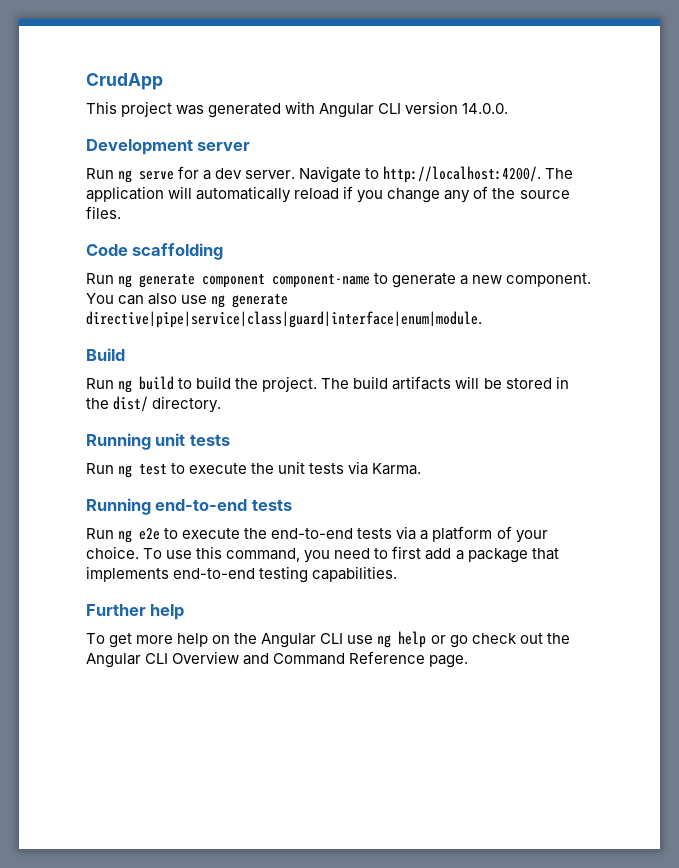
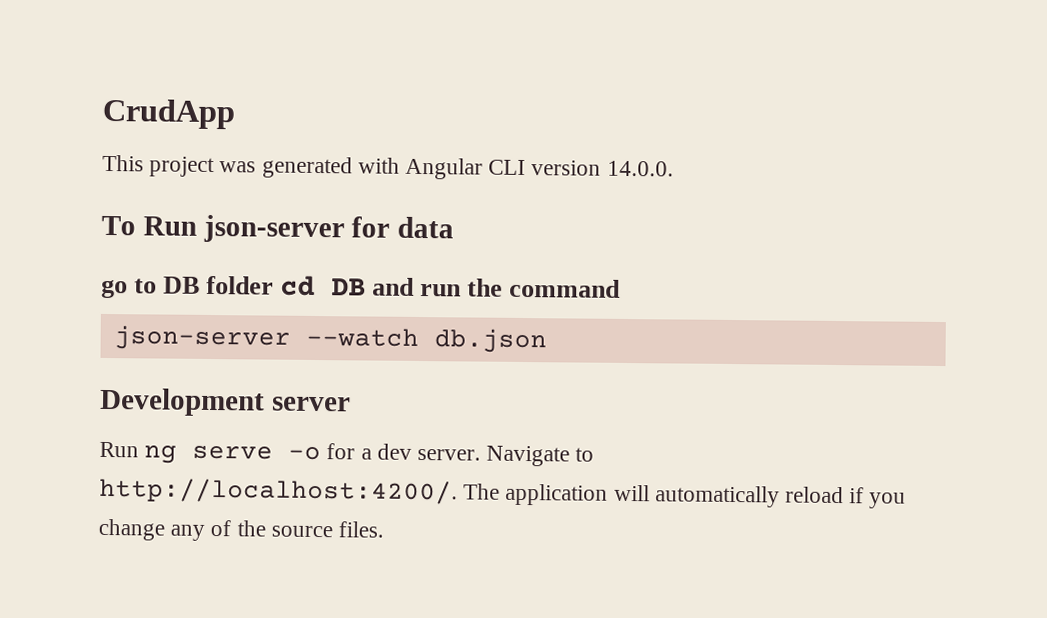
(509, 108) none -> [101,214,455,244] [101,275,622,299] [113,325,547,354] // To Run json-server for data // go to DB folder cd DB and run the command // json-server --watch db.json
(175, 175) none -> [288,446,322,461] -o
[86,243,224,260] [86,273,592,288] [86,293,289,308] [86,311,482,328] [86,348,125,361] [86,376,569,393] [86,396,222,413] [86,433,230,450] [86,461,422,478] [86,498,292,515] [86,526,548,543] [86,546,559,563] [86,566,398,583] [86,604,185,620] [86,631,570,648] [86,651,469,668] // Code scaffolding // Run ng generate component component-name to generate a new component. You can also use ng generate directive|pipe|service|class|guard|interface|enum|module. // Build // Run ng build to build the project. The build artifacts will be stored in the dist/ directory. // Running unit tests // Run ng test to execute the unit tests via Karma. // Running end-to-end tests // Run ng e2e to execute the end-to-end tests via a platform of your choice. To use this command, you need to first add a package that implements end-to-end testing capabilities. // Further help // To get more help on the Angular CLI use ng help or go check out the Angular CLI Overview and Command Reference page. -> (385, 529) none

